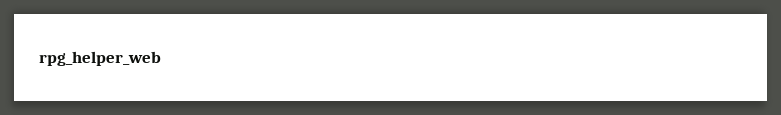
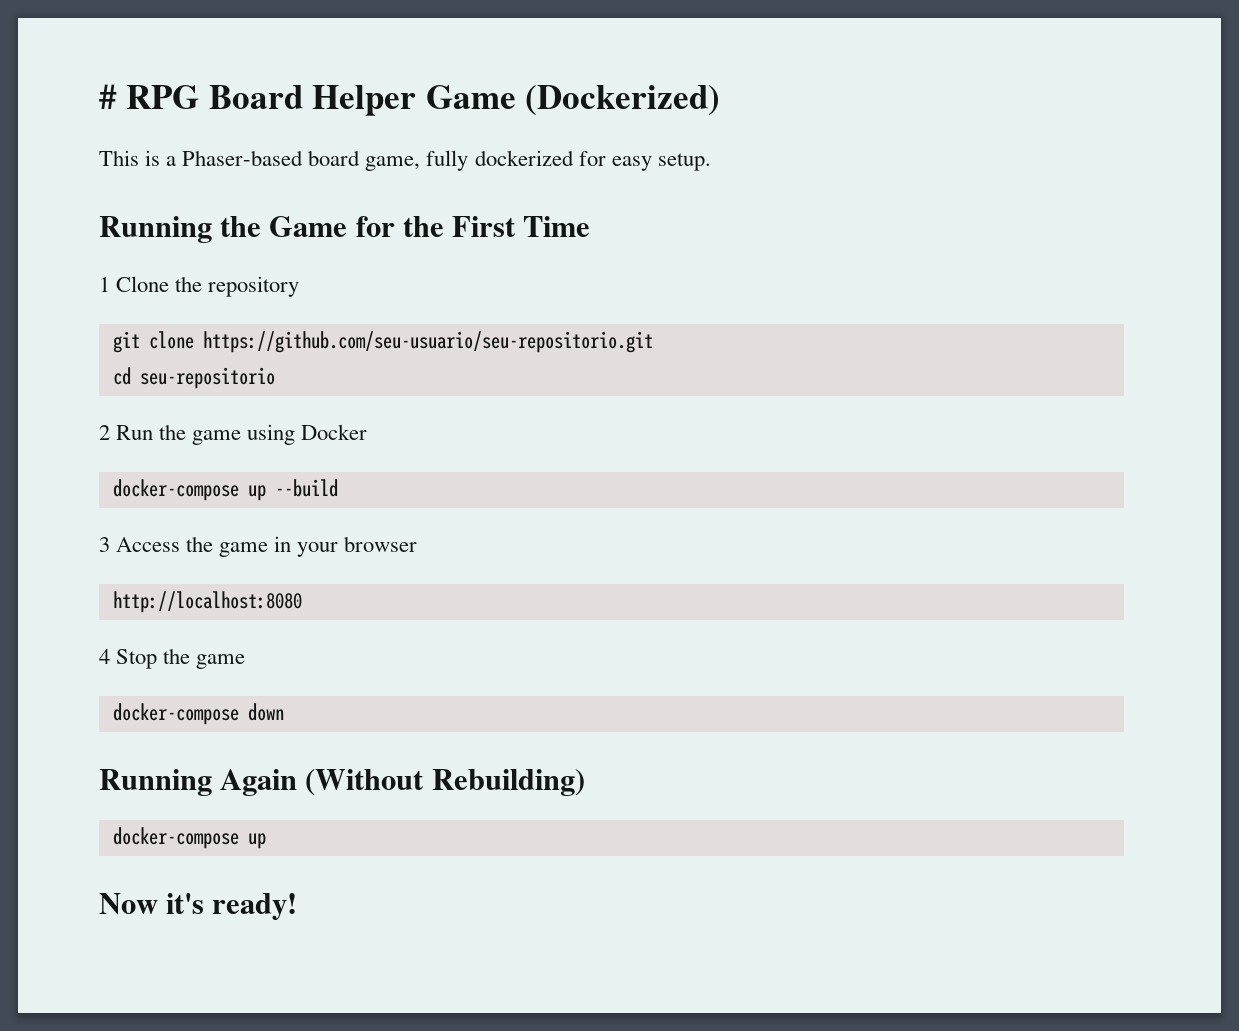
[39,51,161,66] rpg_helper_web -> [99,84,721,116] [99,150,711,171] [99,216,591,243] [99,276,300,297] [112,331,653,353] [112,367,275,389] [99,424,368,445] [112,479,338,501] [99,536,418,557] [112,591,302,613] [99,648,246,669] [112,703,284,725] [99,769,585,796] [112,827,266,849] [99,893,298,920] # RPG Board Helper Game (Dockerized) // This is a Phaser-based board game, fully dockerized for easy setup. // Running the Game for the First Time // 1 Clone the repository // git clone https://github.com/seu-usuario/seu-repositorio.git // cd seu-repositorio // 2 Run the game using Docker // docker-compose up --build // 3 Access the game in your browser // http://localhost:8080 // 4 Stop the game // docker-compose down // Running Again (Without Rebuilding) // docker-compose up // Now it's ready!

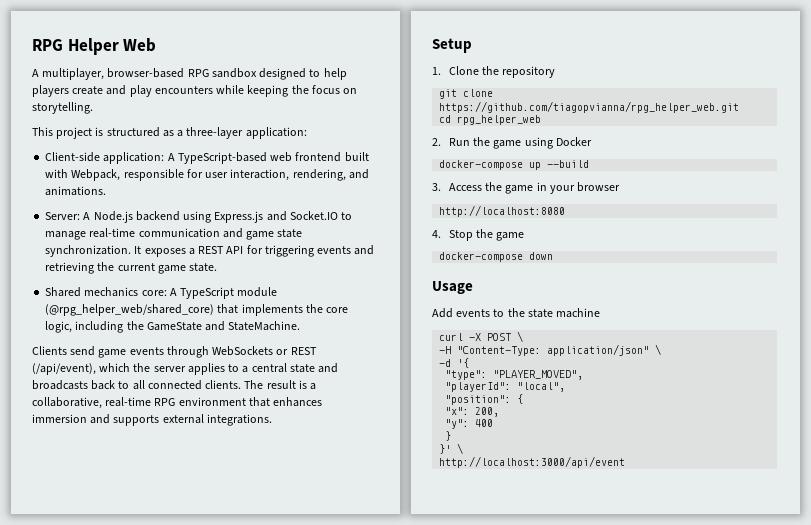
[99,84,721,116] [99,150,711,171] [99,216,591,243] [99,277,110,292] # RPG Board Helper Game (Dockerized) // This is a Phaser-based board game, fully dockerized for easy setup. // Running the Game for the First Time // 1 -> [32,38,157,55] [32,68,347,80] [32,85,358,97] [32,102,93,114] [32,127,307,139] [45,152,369,164] [45,169,369,181] [45,186,107,196] [45,211,353,223] [45,228,303,240] [45,245,375,257] [45,262,218,274] [45,287,278,299] [45,304,349,316] [45,321,301,333] [32,346,317,358] [32,363,339,375] [32,380,317,390] [32,397,323,409] [32,414,272,426] [432,38,472,53] [432,67,441,75] RPG Helper Web // A multiplayer, browser-based RPG sandbox designed to help players create and play encounters while keeping the focus on storytelling. // This project is structured as a three-layer application: // Client-side application: A TypeScript-based web frontend built with Webpack, responsible for user interaction, rendering, and animations. // Server: A Node.js backend using Express.js and Socket.IO to manage real-time communication and game state synchronization. It exposes a REST API for triggering events and retrieving the current game state. // Shared mechanics core: A TypeScript module (@rpg_helper_web/shared_core) that implements the core logic, including the GameState and StateMachine. // Clients send game events through WebSockets or REST (/api/event), which the server applies to a central state and broadcasts back to all connected clients. The result is a collaborative, real-time RPG environment that enhances immersion and supports external integrations. // Setup // 1.
[202,331,653,353] https://github.com/seu-usuario/seu-repositorio.git -> [439,101,740,113] https://github.com/tiagopvianna/rpg_helper_web.git
[139,367,275,389] [99,425,110,440] seu-repositorio // 2 -> [457,115,542,125] [432,138,441,146] rpg_helper_web // 2.
[99,537,110,552] 3 -> [432,183,441,191] 3.
[99,649,110,664] 4 -> [432,230,441,238] 4.
[99,769,585,796] [112,827,266,849] [99,893,298,920] Running Again (Without Rebuilding) // docker-compose up // Now it's ready! -> [432,281,473,294] [432,308,601,318] [439,331,524,342] [439,344,662,356] [439,358,470,368] [445,370,584,380] [445,382,566,392] [445,394,524,405] [445,407,500,417] [445,419,494,429] [445,431,452,441] [439,443,464,454] [439,456,626,468] Usage // Add events to the state machine // curl -X POST \ // -H "Content-Type: application/json" \ // -d '{ // "type": "PLAYER_MOVED", // "playerId": "local", // "position": { // "x": 200, // "y": 400 // } // }' \ // http://localhost:3000/api/event

